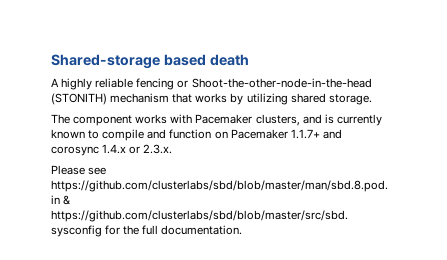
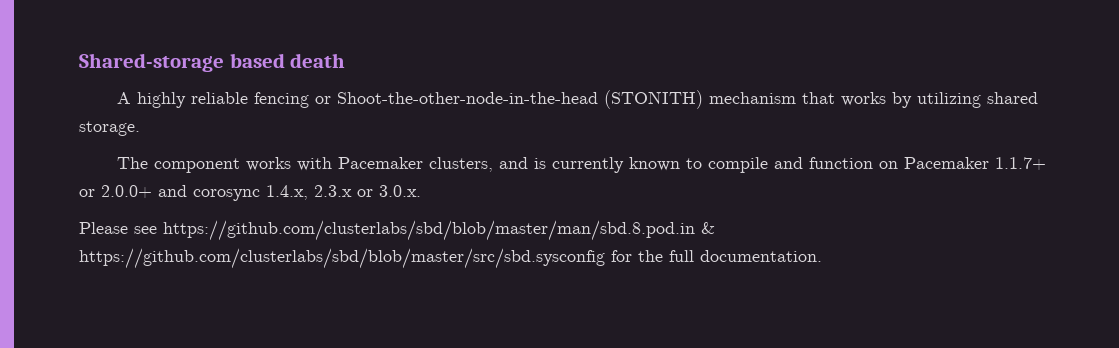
[322,129,342,139] [51,144,173,156] and corosync 1.4.x or 2.3.x. -> [79,185,421,201] or 2.0.0+ and corosync 1.4.x, 2.3.x or 3.0.x.

